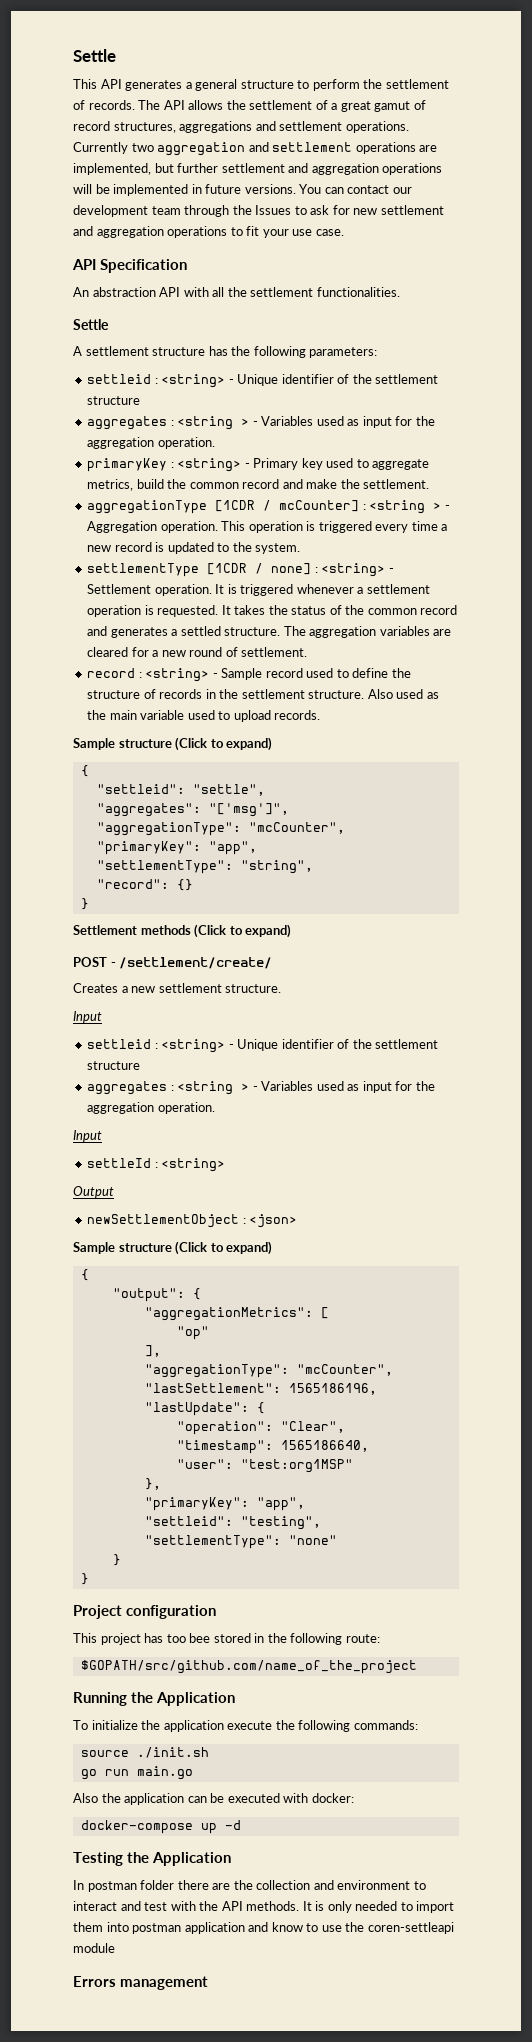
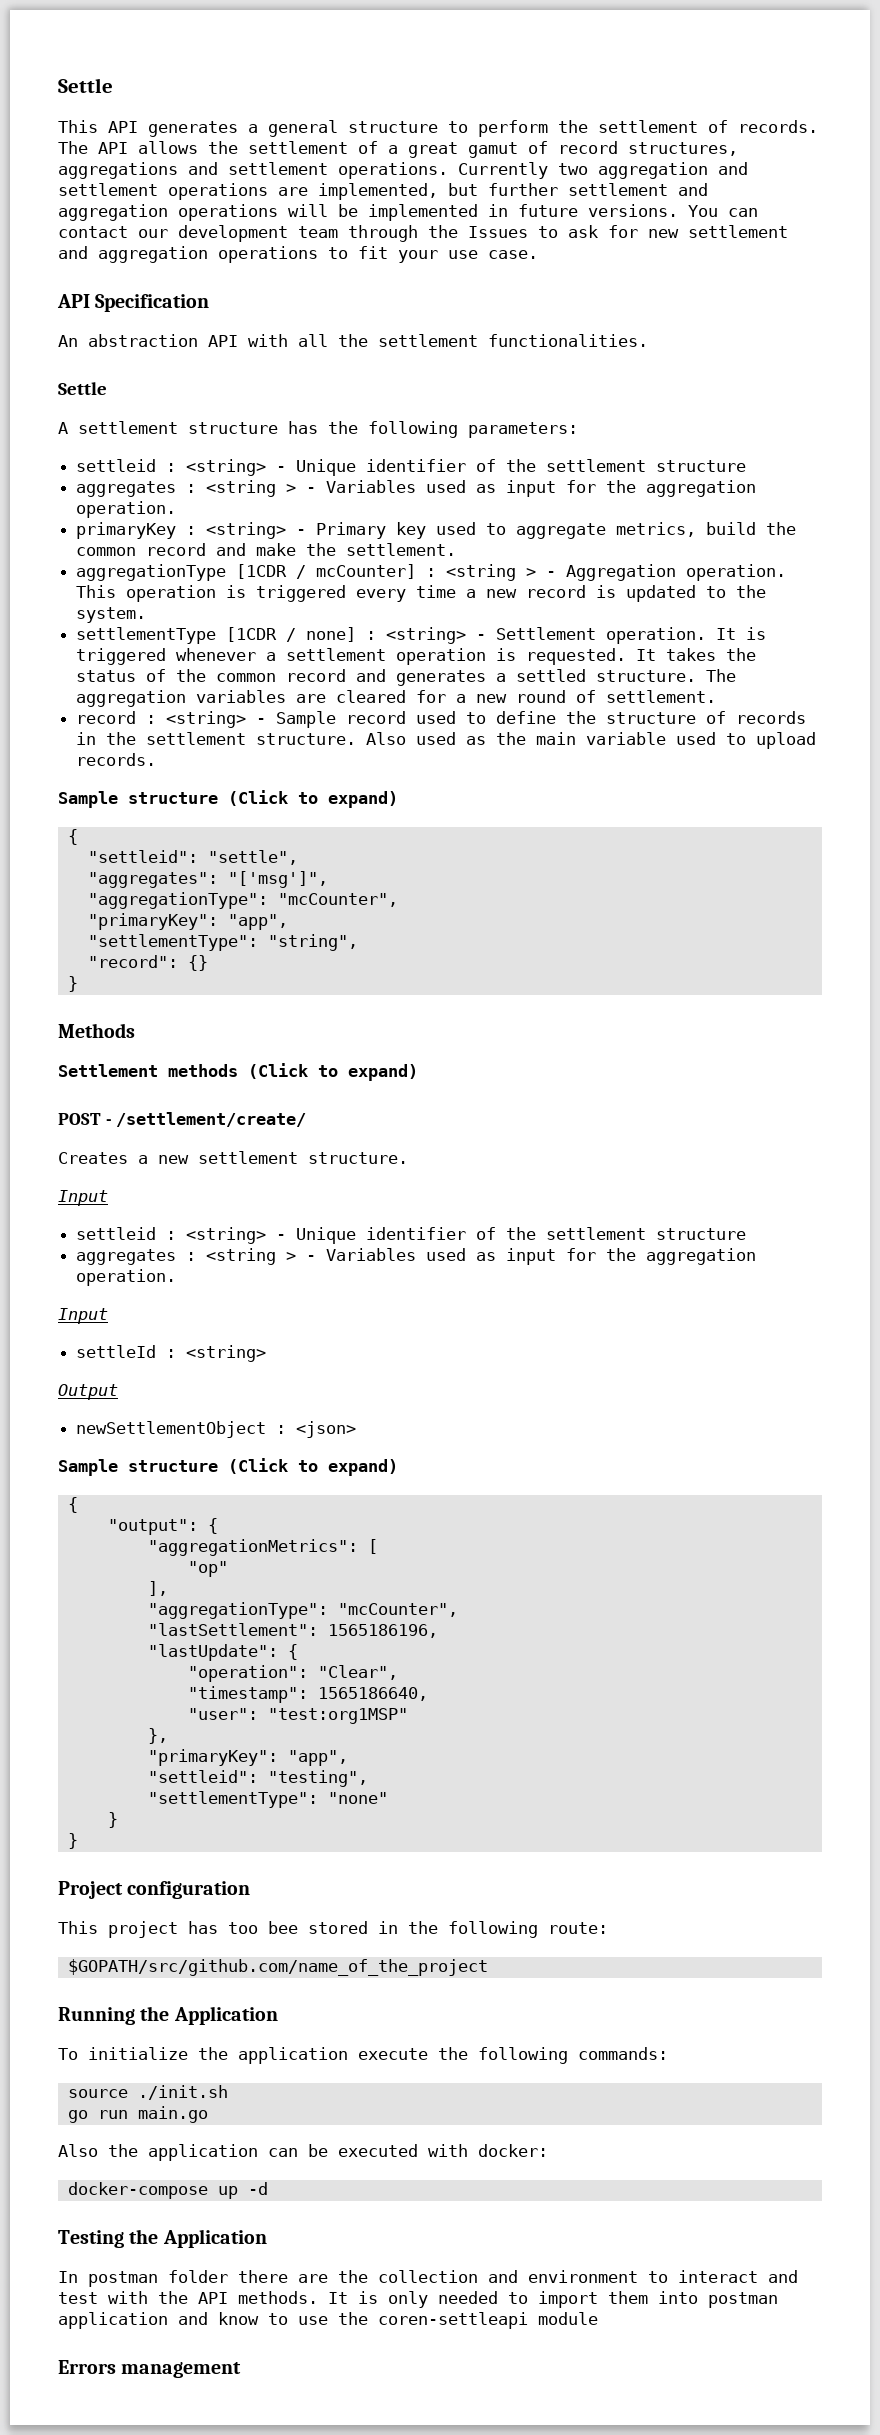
(89, 904) none -> [58,1023,135,1038] // Methods

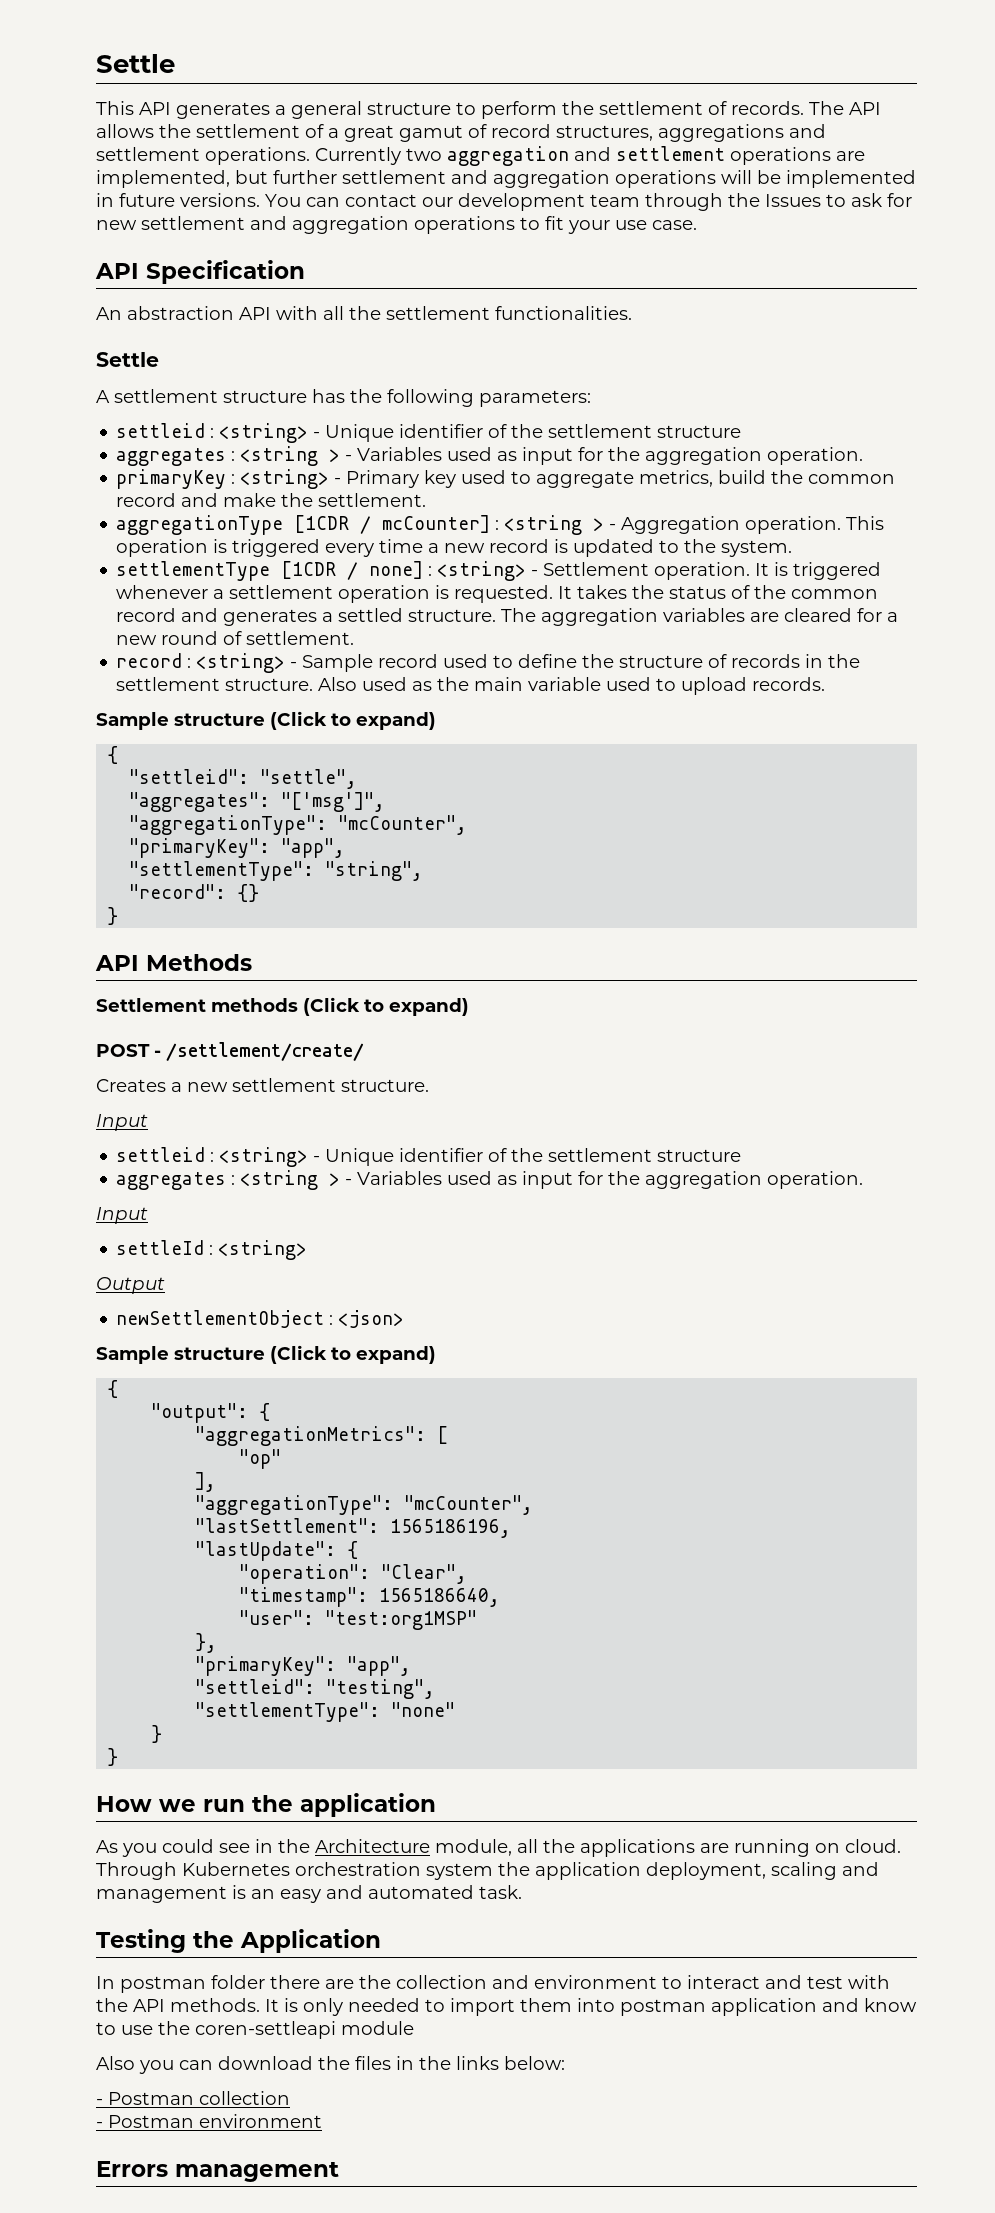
(78, 984) none -> [95,955,139,971] API
[58,1881,251,1899] [58,1921,608,1938] [67,1959,488,1976] [58,2006,278,2025] [58,2047,668,2064] [67,2085,228,2100] [67,2106,208,2123] [58,2144,548,2161] [67,2182,268,2199] Project configuration // This project has too bee stored in the following route: // $GOPATH/src/github.com/name_of_the_project // Running the Application // To initialize the application execute the following commands: // source ./init.sh // go run main.go // Also the application can be executed with docker: // docker-compose up -d -> [96,1793,436,1817] [96,1839,901,1857] [96,1862,879,1880] [96,1885,522,1903] How we run the application // As you could see in the Architecture module, all the applications are running on cloud. Through Kubernetes orchestration system the application deployment, scaling and management is an easy and automated task.
(598, 2318) none -> [96,2056,565,2074] [96,2091,290,2105] [96,2114,322,2128] // Also you can download the files in the links below: // - Postman collection // - Postman environment

